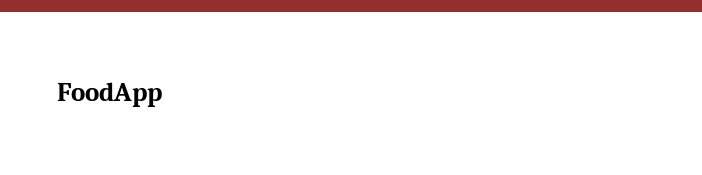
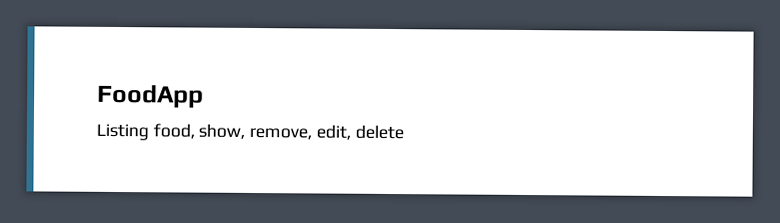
(162, 94) none -> [96,123,404,141] // Listing food, show, remove, edit, delete

